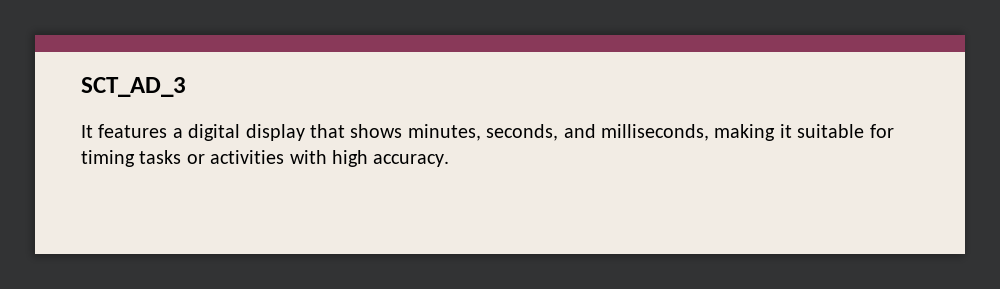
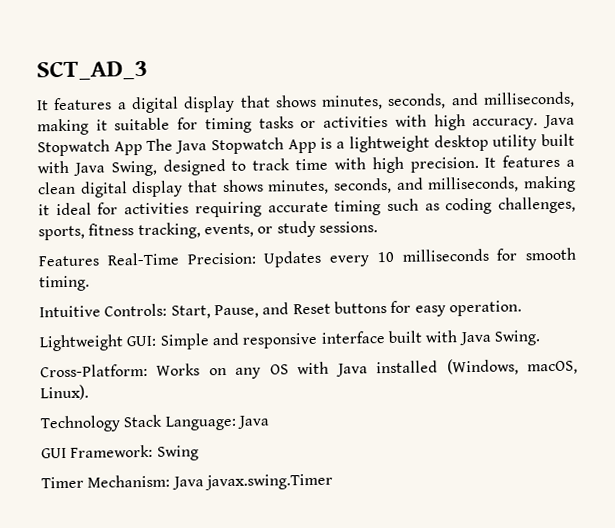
(450, 160) none -> [543,114,575,129] [37,133,576,157] [37,154,575,177] [37,175,576,198] [38,196,576,218] [38,220,378,241] [38,247,576,268] [39,275,90,292] [39,300,522,319] [39,330,541,352] [40,358,579,379] [40,384,89,401] [40,414,270,433] [41,444,199,461] [41,473,333,491] Java Stopwatch App The Java Stopwatch App is a lightweight desktop utility built with Java Swing, designed to track time with high precision. It features a clean digital display that shows minutes, seconds, and milliseconds, making it ideal for activities requiring accurate timing such as coding challenges, sports, fitness tracking, events, or study sessions. // Features Real-Time Precision: Updates every 10 milliseconds for smooth timing. // Intuitive Controls: Start, Pause, and Reset buttons for easy operation. // Lightweight GUI: Simple and responsive interface built with Java Swing. // Cross-Platform: Works on any OS with Java installed (Windows, macOS, Linux). // Technology Stack Language: Java // GUI Framework: Swing // Timer Mechanism: Java javax.swing.Timer

